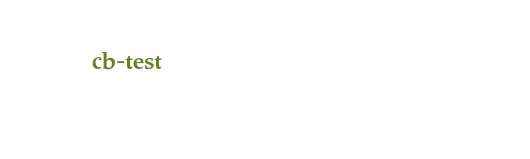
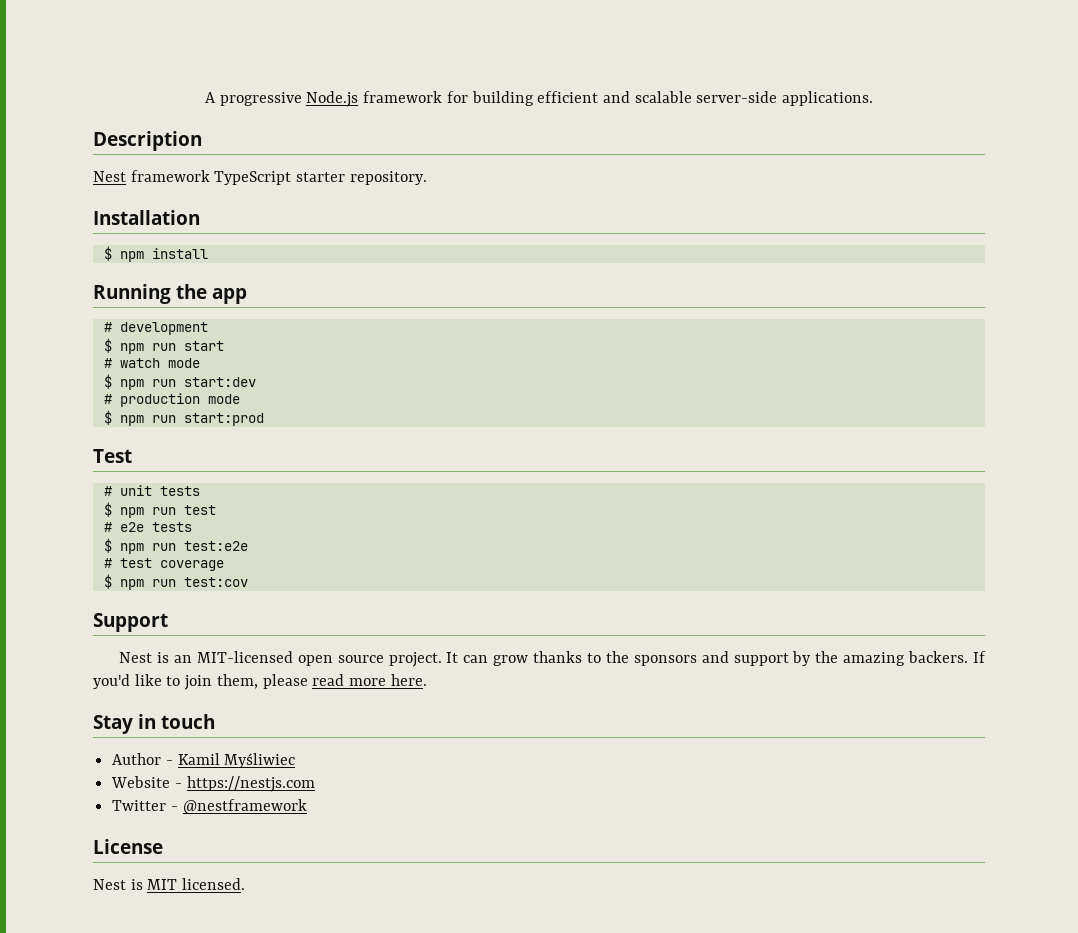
[92,52,162,70] cb-test -> [204,91,874,107] [93,131,202,151] [93,170,427,185] [93,210,200,225] [103,246,208,262] [93,284,248,304] [103,322,208,335] [103,338,224,354] [103,358,200,368] [103,374,256,390] [103,393,240,407] [103,410,264,426] [93,449,132,463] [103,485,200,496] [103,502,216,518] [103,522,192,532] [103,538,248,554] [103,558,224,571] [103,574,248,590] [93,613,168,632] [119,651,987,667] [93,674,427,690] [93,714,216,734] [112,753,296,768] [111,776,315,792] [112,799,307,814] [93,839,163,854] [93,878,246,890] A progressive Node.js framework for building efficient and scalable server-side applications. // Description // Nest framework TypeScript starter repository. // Installation // $ npm install // Running the app // # development // $ npm run start // # watch mode // $ npm run start:dev // # production mode // $ npm run start:prod // Test // # unit tests // $ npm run test // # e2e tests // $ npm run test:e2e // # test coverage // $ npm run test:cov // Support // Nest is an MIT-licensed open source project. It can grow thanks to the sponsors and support by the amazing backers. If you'd like to join them, please read more here. // Stay in touch // Author - Kamil Myśliwiec // Website - https://nestjs.com // Twitter - @nestframework // License // Nest is MIT licensed.

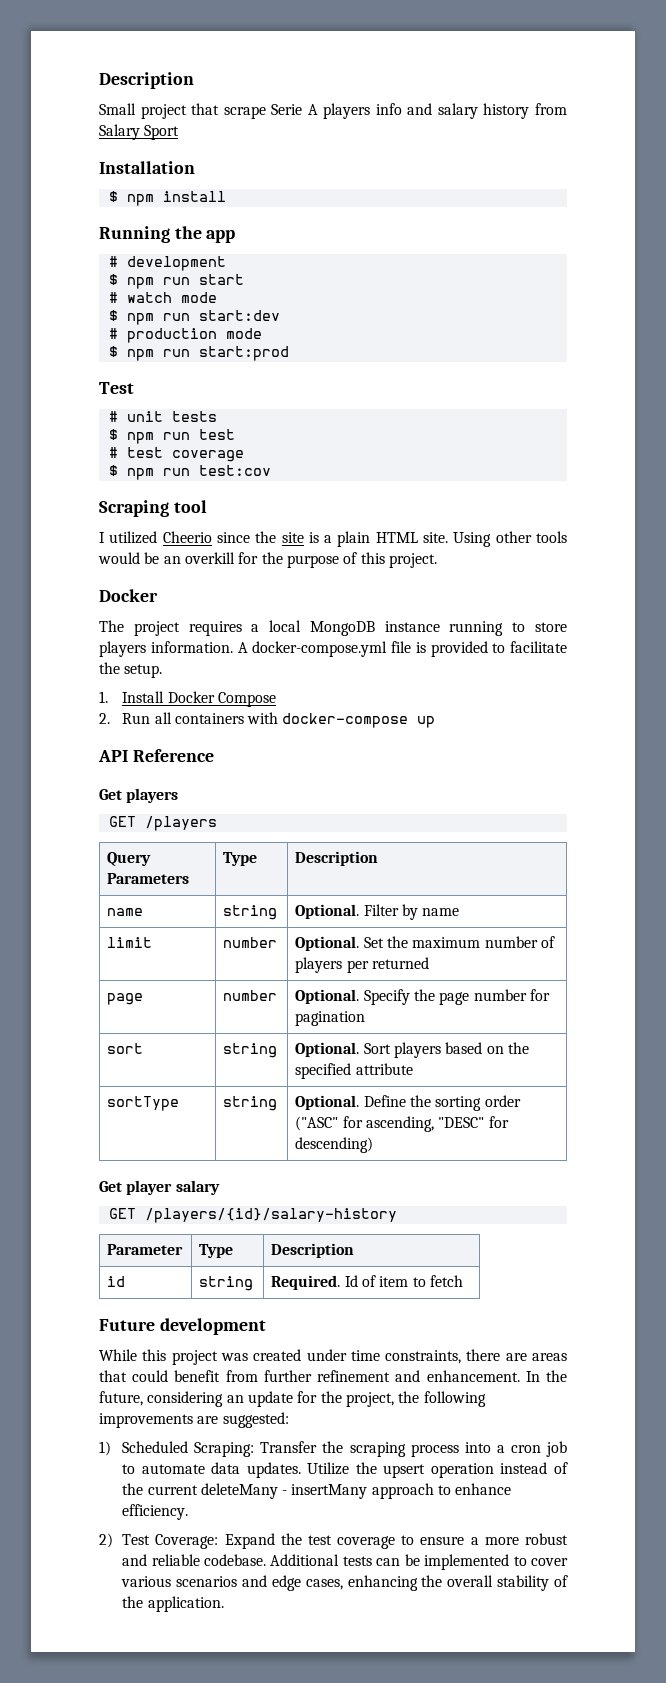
[204,91,874,107] [93,131,202,151] [93,170,427,185] A progressive Node.js framework for building efficient and scalable server-side applications. // Description // Nest framework TypeScript starter repository. -> [99,72,194,89] [99,103,568,119] [99,124,180,140] Description // Small project that scrape Serie A players info and salary history from Salary Sport
[103,522,192,532] [103,538,248,554] // # e2e tests // $ npm run test:e2e -> (235, 434) none
[93,613,168,632] [119,651,987,667] [93,674,427,690] [93,714,216,734] [112,753,296,768] [111,776,315,792] [112,799,307,814] [93,839,163,854] [93,878,246,890] Support // Nest is an MIT-licensed open source project. It can grow thanks to the sponsors and support by the amazing backers. If you'd like to join them, please read more here. // Stay in touch // Author - Kamil Myśliwiec // Website - https://nestjs.com // Twitter - @nestframework // License // Nest is MIT licensed. -> [99,500,207,517] [99,531,567,547] [98,552,437,568] [99,589,158,602] [99,620,567,636] [99,641,567,657] [99,662,163,678] [99,691,276,707] [99,712,436,728] [98,749,214,762] [99,788,179,803] [108,816,217,831] [107,852,152,866] [107,873,190,884] [223,852,258,866] [295,851,379,866] [107,908,144,916] [223,905,278,920] [295,904,460,920] [107,937,153,948] [223,937,278,948] [295,936,556,951] [295,957,430,973] [107,993,144,1005] [223,990,278,1001] [295,989,551,1005] [295,1011,366,1026] [107,1043,144,1054] [223,1043,278,1058] [295,1042,530,1058] [295,1063,413,1079] [107,1096,180,1111] [223,1096,278,1111] [295,1095,521,1111] [295,1116,509,1132] [295,1137,374,1153] [99,1180,220,1195] [108,1208,397,1223] [107,1244,184,1255] [199,1244,234,1258] [271,1243,355,1258] [107,1276,126,1287] [199,1276,254,1291] [271,1275,464,1290] [99,1318,266,1335] [99,1349,568,1365] [99,1370,567,1382] [99,1391,486,1407] [99,1412,289,1428] [99,1441,568,1457] [122,1462,568,1478] [122,1483,512,1499] [122,1504,189,1520] [99,1533,569,1549] [122,1554,568,1570] [121,1575,568,1591] [122,1596,224,1612] Scraping tool // I utilized Cheerio since the site is a plain HTML site. Using other tools would be an overkill for the purpose of this project. // Docker // The project requires a local MongoDB instance running to store players information. A docker-compose.yml file is provided to facilitate the setup. // 1. Install Docker Compose // 2. Run all containers with docker-compose up // API Reference // Get players // GET /players // Query Parameters | Type | Description // name | string | Optional. Filter by name // limit | number | Optional. Set the maximum number of players per returned // page | number | Optional. Specify the page number for pagination // sort | string | Optional. Sort players based on the specified attribute // sortType | string | Optional. Define the sorting order ("ASC" for ascending, "DESC" for descending) // Get player salary // GET /players/{id}/salary-history // Parameter | Type | Description // id | string | Required. Id of item to fetch // Future development // While this project was created under time constraints, there are areas that could benefit from further refinement and enhancement. In the future, considering an update for the project, the following improvements are suggested: // 1) Scheduled Scraping: Transfer the scraping process into a cron job to automate data updates. Utilize the upsert operation instead of the current deleteMany - insertMany approach to enhance efficiency. // 2) Test Coverage: Expand the test coverage to ensure a more robust and reliable codebase. Additional tests can be implemented to cover various scenarios and edge cases, enhancing the overall stability of the application.

